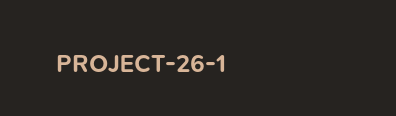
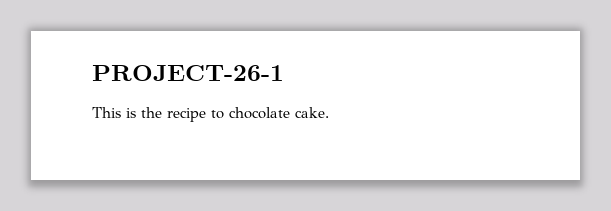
(226, 64) none -> [92,107,329,122] // This is the recipe to chocolate cake.

